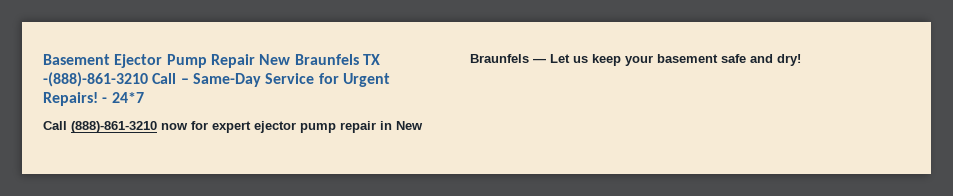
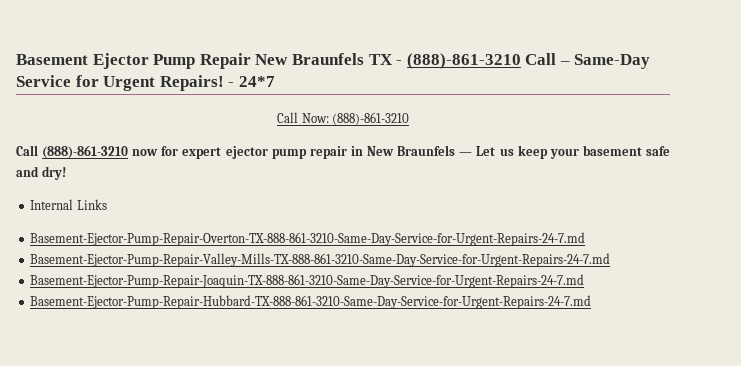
[43,72,148,87] -(888)-861-3210 -> [396,53,521,69] - (888)-861-3210
(144, 97) none -> [276,112,410,125] // Call Now: (888)-861-3210
(801, 60) none -> [30,199,107,210] [30,232,586,246] [30,253,611,267] [30,274,585,288] [30,295,592,309] // Internal Links // Basement-Ejector-Pump-Repair-Overton-TX-888-861-3210-Same-Day-Service-for-Urgent-Repairs-24-7.md // Basement-Ejector-Pump-Repair-Valley-Mills-TX-888-861-3210-Same-Day-Service-for-Urgent-Repairs-24-7.md // Basement-Ejector-Pump-Repair-Joaquin-TX-888-861-3210-Same-Day-Service-for-Urgent-Repairs-24-7.md // Basement-Ejector-Pump-Repair-Hubbard-TX-888-861-3210-Same-Day-Service-for-Urgent-Repairs-24-7.md

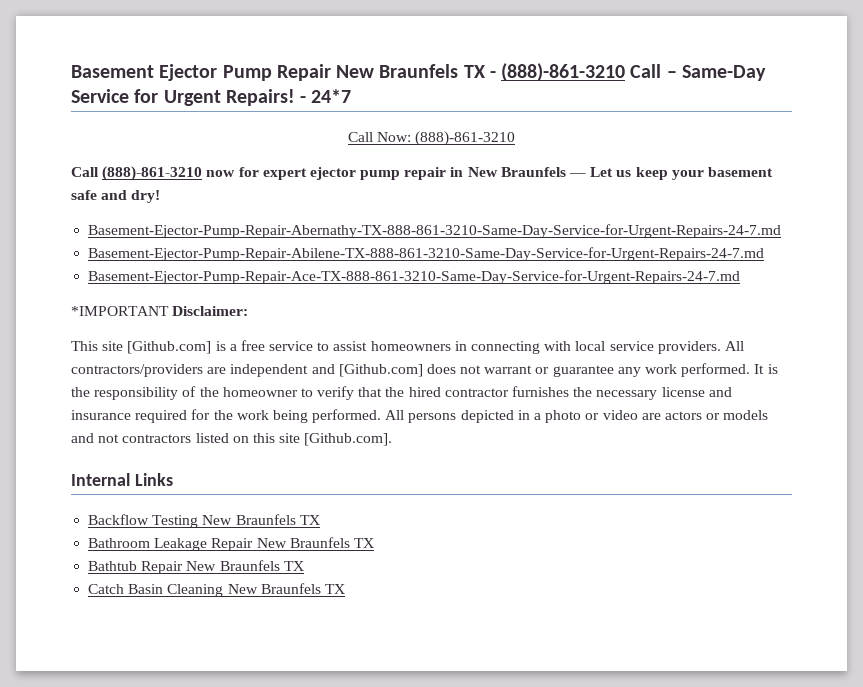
[30,199,107,210] [30,232,586,246] [30,253,611,267] [30,274,585,288] [30,295,592,309] Internal Links // Basement-Ejector-Pump-Repair-Overton-TX-888-861-3210-Same-Day-Service-for-Urgent-Repairs-24-7.md // Basement-Ejector-Pump-Repair-Valley-Mills-TX-888-861-3210-Same-Day-Service-for-Urgent-Repairs-24-7.md // Basement-Ejector-Pump-Repair-Joaquin-TX-888-861-3210-Same-Day-Service-for-Urgent-Repairs-24-7.md // Basement-Ejector-Pump-Repair-Hubbard-TX-888-861-3210-Same-Day-Service-for-Urgent-Repairs-24-7.md -> [88,224,782,238] [88,247,765,261] [88,270,741,284] [71,306,249,316] [71,340,744,354] [71,363,778,377] [71,386,732,400] [71,409,769,423] [71,433,393,446] [71,473,173,486] [88,514,320,528] [88,537,374,551] [88,560,304,574] [88,583,345,597] Basement-Ejector-Pump-Repair-Abernathy-TX-888-861-3210-Same-Day-Service-for-Urgent-Repairs-24-7.md // Basement-Ejector-Pump-Repair-Abilene-TX-888-861-3210-Same-Day-Service-for-Urgent-Repairs-24-7.md // Basement-Ejector-Pump-Repair-Ace-TX-888-861-3210-Same-Day-Service-for-Urgent-Repairs-24-7.md // *IMPORTANT Disclaimer: // This site [Github.com] is a free service to assist homeowners in connecting with local service providers. All contractors/providers are independent and [Github.com] does not warrant or guarantee any work performed. It is the responsibility of the homeowner to verify that the hired contractor furnishes the necessary license and insurance required for the work being performed. All persons depicted in a photo or video are actors or models and not contractors listed on this site [Github.com]. // Internal Links // Backflow Testing New Braunfels TX // Bathroom Leakage Repair New Braunfels TX // Bathtub Repair New Braunfels TX // Catch Basin Cleaning New Braunfels TX

